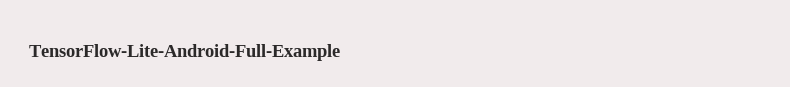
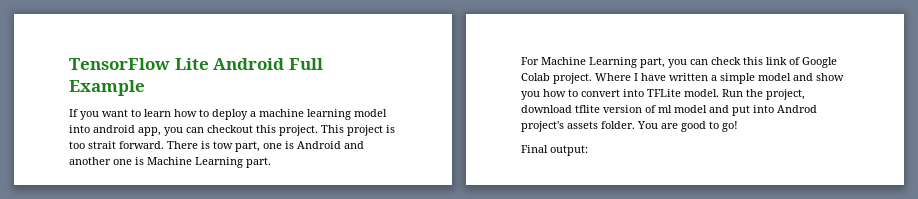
[29,44,340,61] TensorFlow-Lite-Android-Full-Example -> [69,58,323,70] [69,80,145,96] [69,109,387,120] [69,125,395,136] [69,141,364,152] [69,157,271,168] [521,57,837,68] [521,73,844,84] [521,89,805,100] [521,105,817,116] [521,121,738,132] [521,145,588,156] TensorFlow Lite Android Full Example // If you want to learn how to deploy a machine learning model into android app, you can checkout this project. This project is too strait forward. There is tow part, one is Android and another one is Machine Learning part. // For Machine Learning part, you can check this link of Google Colab project. Where I have written a simple model and show you how to convert into TFLite model. Run the project, download tflite version of ml model and put into Androd project's assets folder. You are good to go! // Final output:

